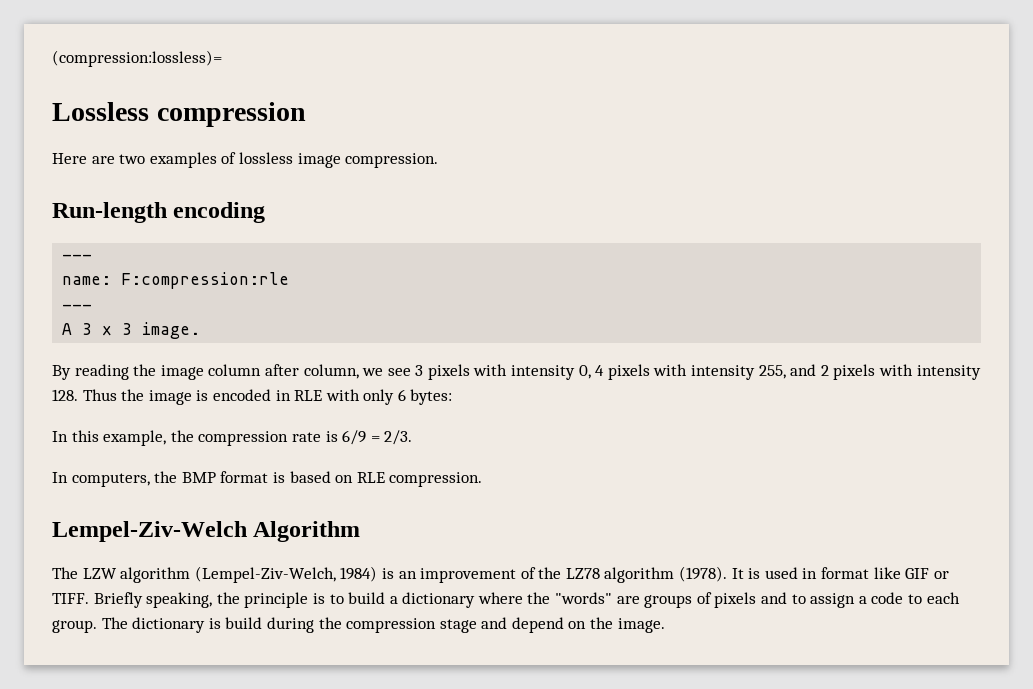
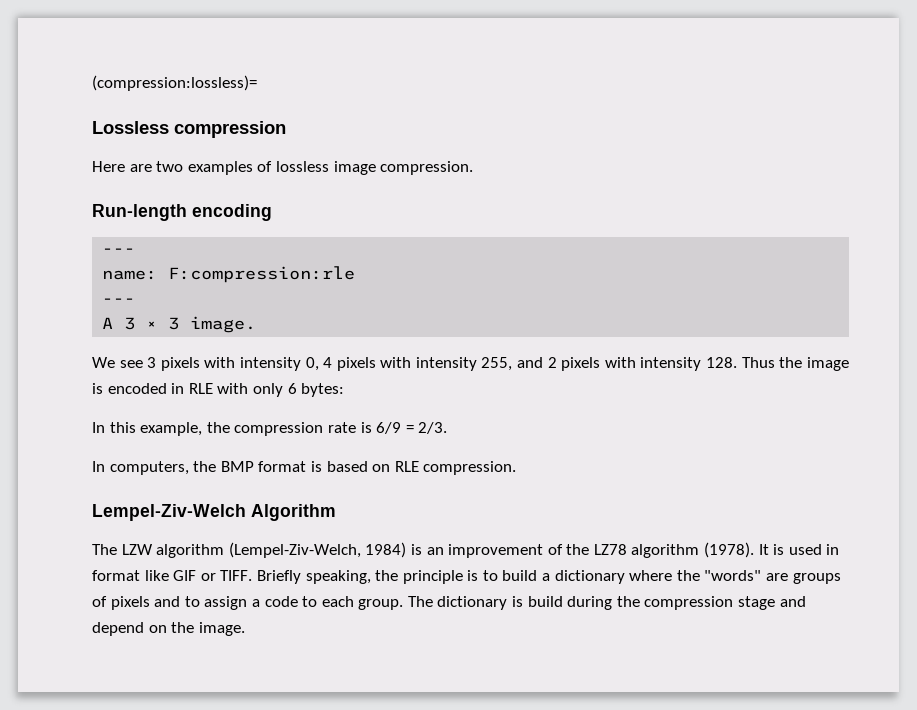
[52,364,384,380] By reading the image column after column, we -> [92,357,115,368] We

